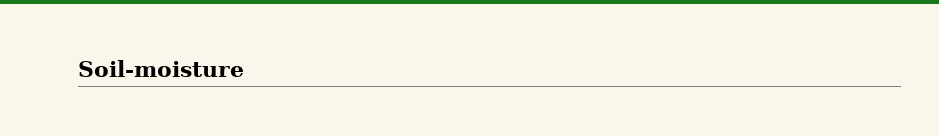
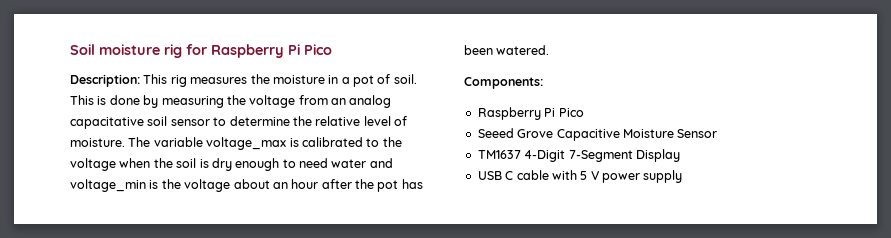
[78,60,244,77] Soil-moisture -> [70,44,332,58] [70,74,417,87] [70,95,392,108] [70,116,407,129] [70,137,402,150] [70,158,393,171] [70,179,423,192] [464,45,550,55] [464,77,543,89] [477,107,584,120] [477,128,718,141] [477,149,680,162] [477,170,683,183] Soil moisture rig for Raspberry Pi Pico // Description: This rig measures the moisture in a pot of soil. This is done by measuring the voltage from an analog capacitative soil sensor to determine the relative level of moisture. The variable voltage_max is calibrated to the voltage when the soil is dry enough to need water and voltage_min is the voltage about an hour after the pot has been watered. // Components: // Raspberry Pi Pico // Seeed Grove Capacitive Moisture Sensor // TM1637 4-Digit 7-Segment Display // USB C cable with 5 V power supply

